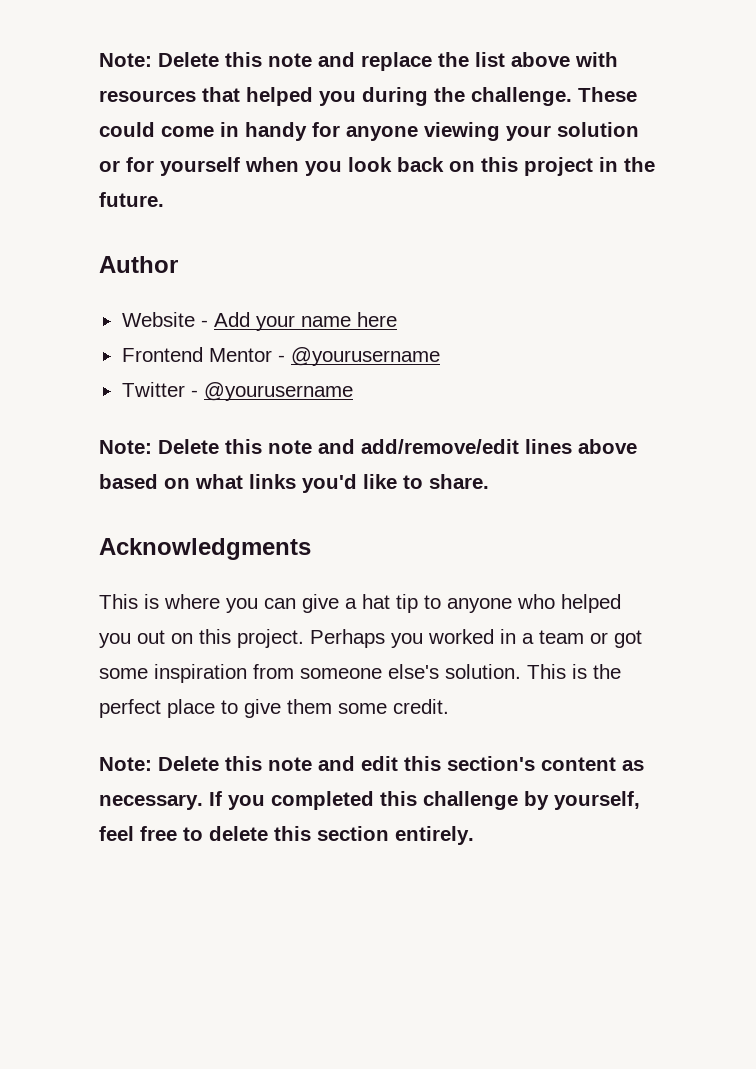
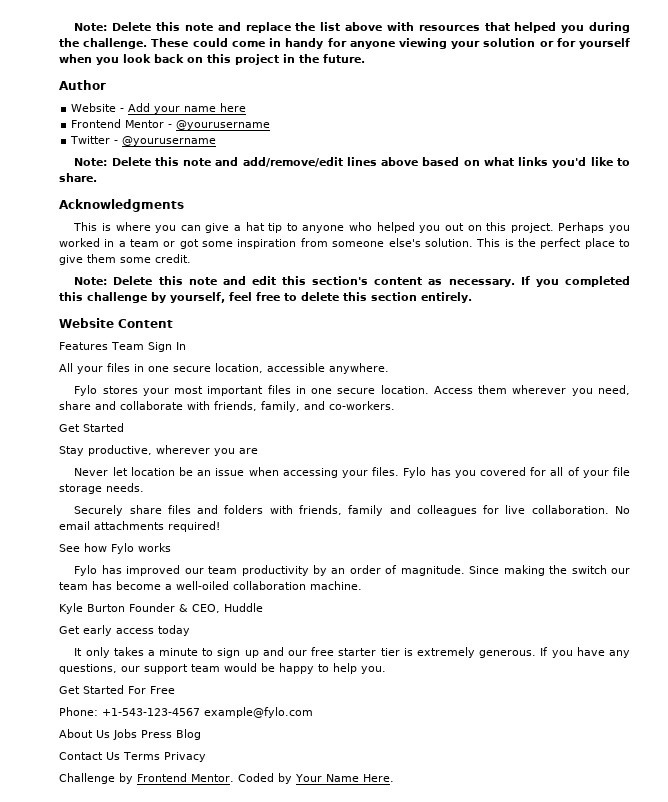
(474, 835) none -> [59,318,173,328] [59,342,186,352] [59,363,389,374] [74,385,630,396] [59,401,395,412] [59,423,124,432] [59,445,258,456] [74,467,630,478] [59,483,144,494] [74,505,630,516] [59,521,220,532] [59,543,171,554] [74,565,630,576] [59,581,362,590] [59,603,263,614] [59,625,190,636] [74,647,631,658] [59,663,386,674] [59,685,175,694] [59,707,313,718] [59,729,201,740] [59,752,206,762] [59,773,394,784] // Website Content // Features Team Sign In // All your files in one secure location, accessible anywhere. // Fylo stores your most important files in one secure location. Access them wherever you need, share and collaborate with friends, family, and co-workers. // Get Started // Stay productive, wherever you are // Never let location be an issue when accessing your files. Fylo has you covered for all of your file storage needs. // Securely share files and folders with friends, family and colleagues for live collaboration. No email attachments required! // See how Fylo works // Fylo has improved our team productivity by an order of magnitude. Since making the switch our team has become a well-oiled collaboration machine. // Kyle Burton Founder & CEO, Huddle // Get early access today // It only takes a minute to sign up and our free starter tier is extremely generous. If you have any questions, our support team would be happy to help you. // Get Started For Free // Phone: +1-543-123-4567 example@fylo.com // About Us Jobs Press Blog // Contact Us Terms Privacy // Challenge by Frontend Mentor. Coded by Your Name Here.

